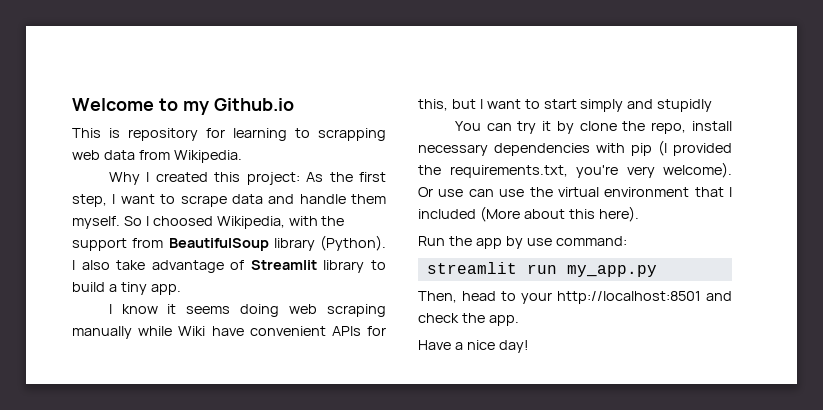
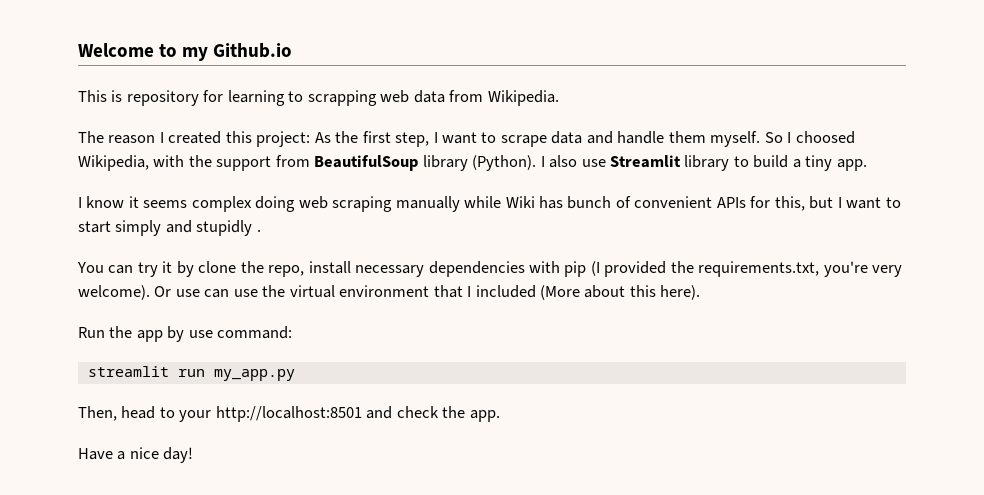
[108,172,140,185] Why -> [78,131,156,144] The reason
[116,260,245,273] take advantage of -> [581,159,606,167] use
(231, 310) none -> [191,196,252,212] complex
[211,326,244,336] have -> [539,196,631,209] has bunch of
(713, 105) none -> [256,229,261,232] .

